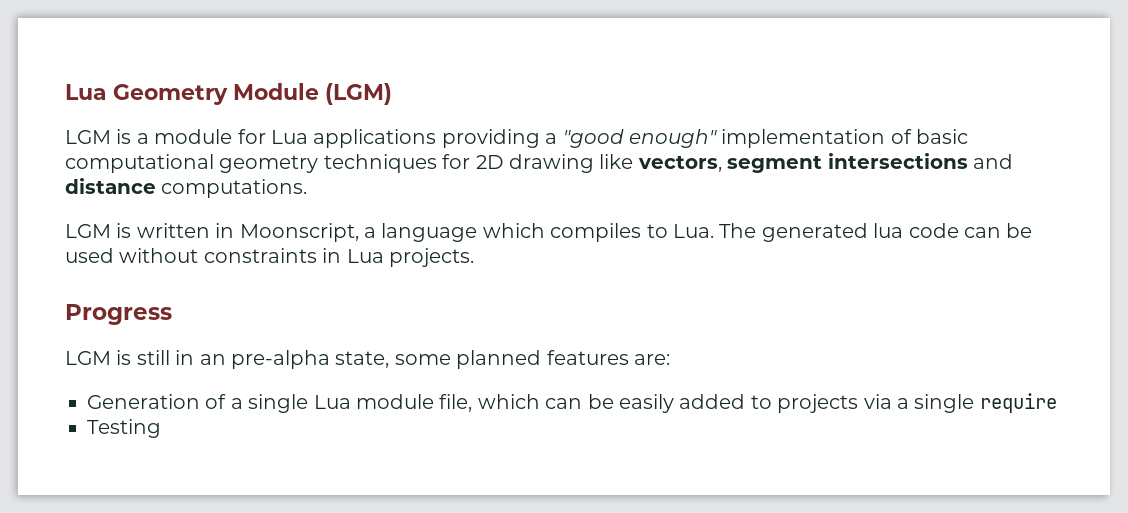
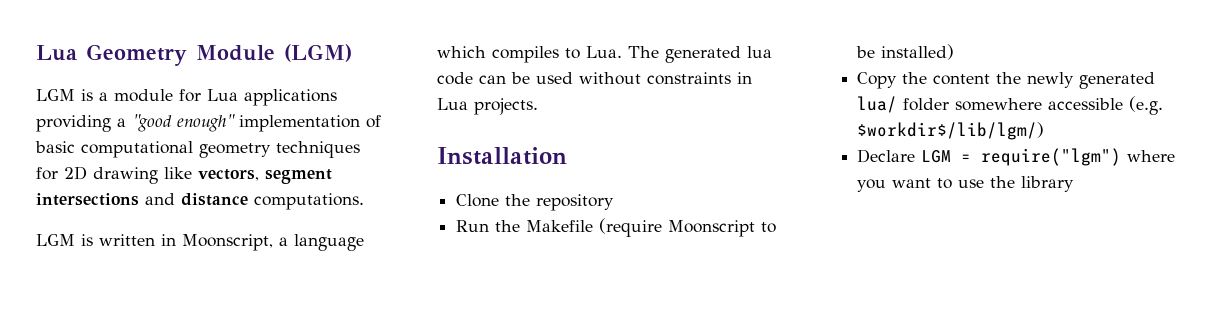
[65,304,172,325] [65,350,670,369] [87,393,1057,413] [87,419,161,438] Progress // LGM is still in an pre-alpha state, some planned features are: // Generation of a single Lua module file, which can be easily added to projects via a single require // Testing -> [437,147,567,165] [456,194,615,211] [456,218,777,237] [856,44,955,60] [857,72,1156,89] [857,96,1164,115] [857,122,1045,140] [857,148,1176,166] [857,176,1075,192] Installation // Clone the repository // Run the Makefile (require Moonscript to be installed) // Copy the content the newly generated lua/ folder somewhere accessible (e.g. $workdir$/lib/lgm/) // Declare LGM = require("lgm") where you want to use the library

